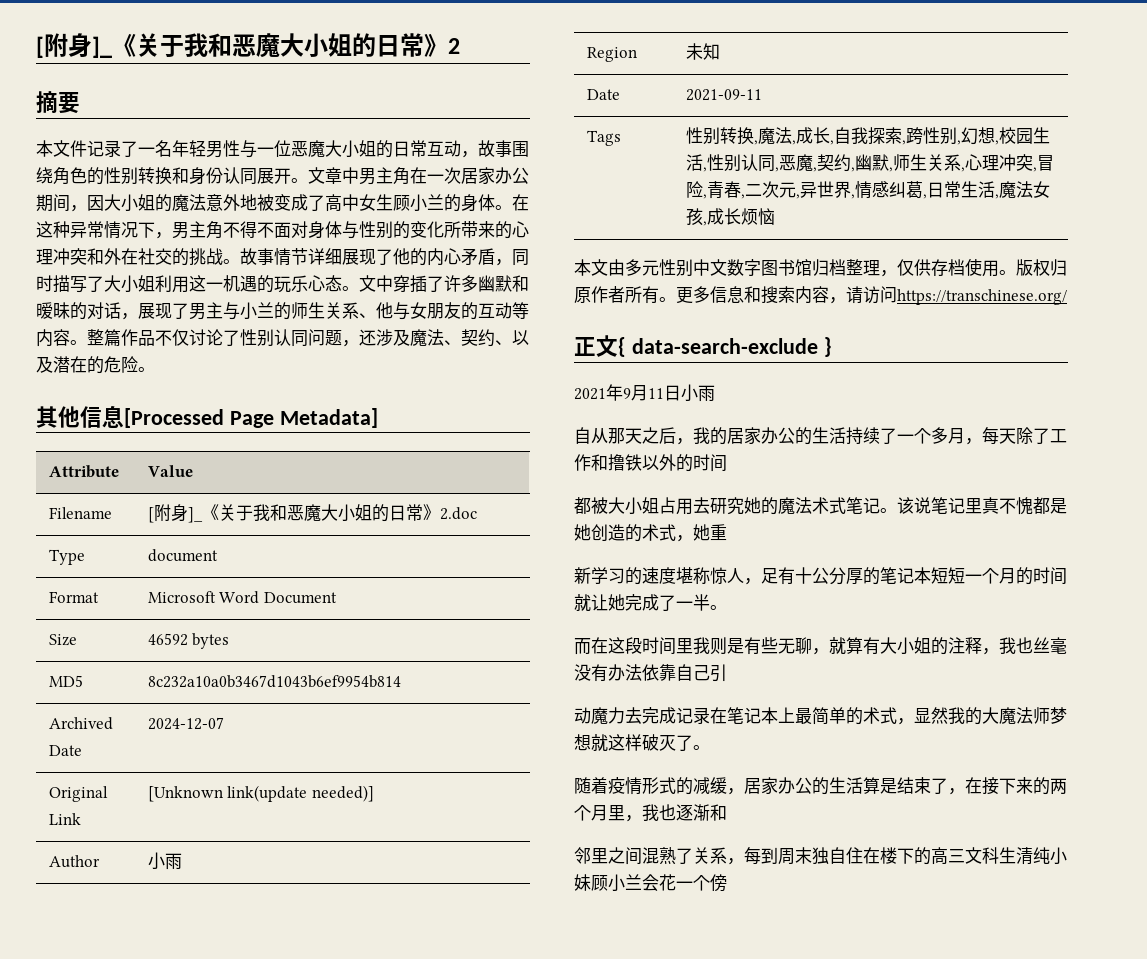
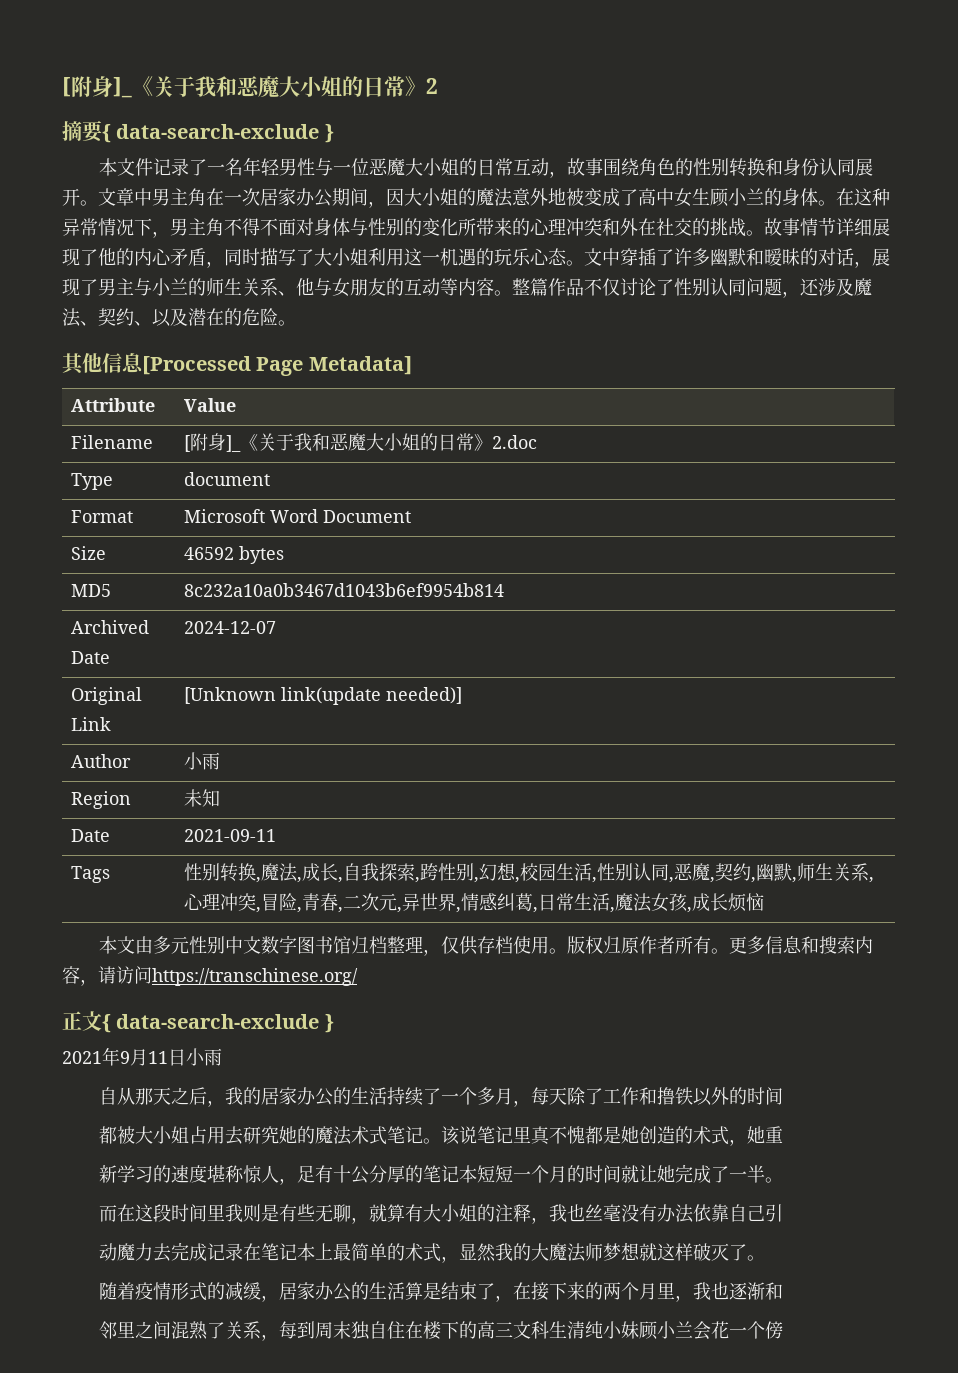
(80, 103) none -> [102,124,334,143] { data-search-exclude }

